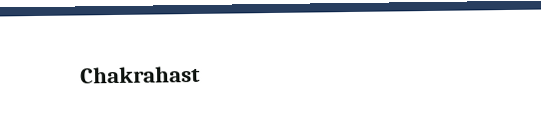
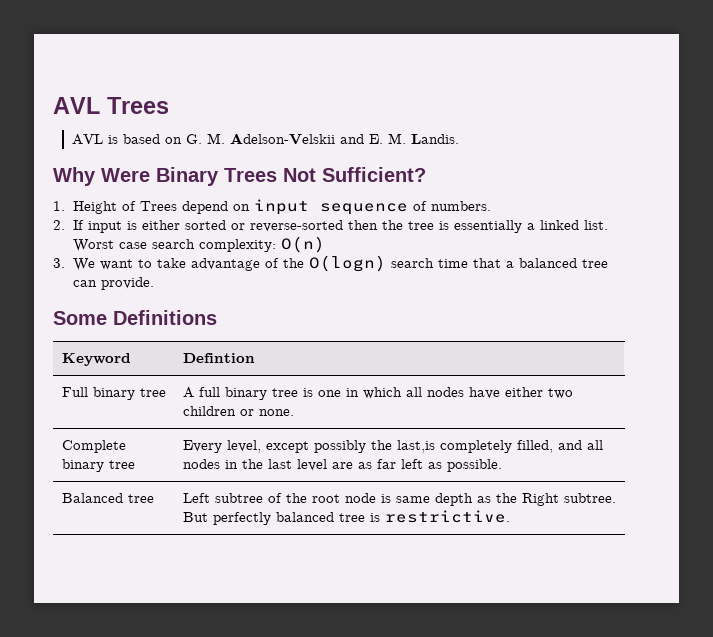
[80,65,201,84] Chakrahast -> [53,97,169,114] [72,133,460,145] [53,167,426,186] [53,199,491,215] [53,220,608,233] [72,236,325,253] [53,255,608,272] [72,277,154,290] [53,310,217,325] [61,353,131,366] [182,353,255,363] [61,387,166,400] [182,387,573,400] [182,406,294,416] [61,440,126,453] [61,459,135,472] [182,440,603,453] [182,459,502,472] [61,493,154,503] [182,493,616,506] [182,510,510,525] AVL Trees // AVL is based on G. M. Adelson-Velskii and E. M. Landis. // Why Were Binary Trees Not Sufficient? // 1. Height of Trees depend on input sequence of numbers. // 2. If input is either sorted or reverse-sorted then the tree is essentially a linked list. Worst case search complexity: O(n) // 3. We want to take advantage of the O(logn) search time that a balanced tree can provide. // Some Definitions // Keyword | Defintion // Full binary tree | A full binary tree is one in which all nodes have either two children or none. // Complete binary tree | Every level, except possibly the last,is completely filled, and all nodes in the last level are as far left as possible. // Balanced tree | Left subtree of the root node is same depth as the Right subtree. But perfectly balanced tree is restrictive.

